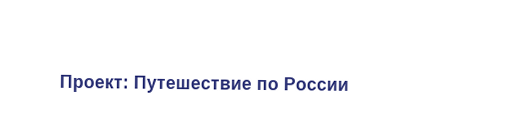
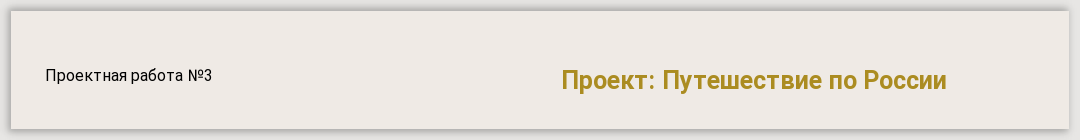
(59, 83) none -> [45,68,213,84] Проектная работа №3 //

